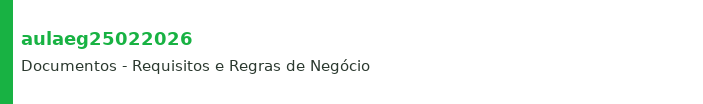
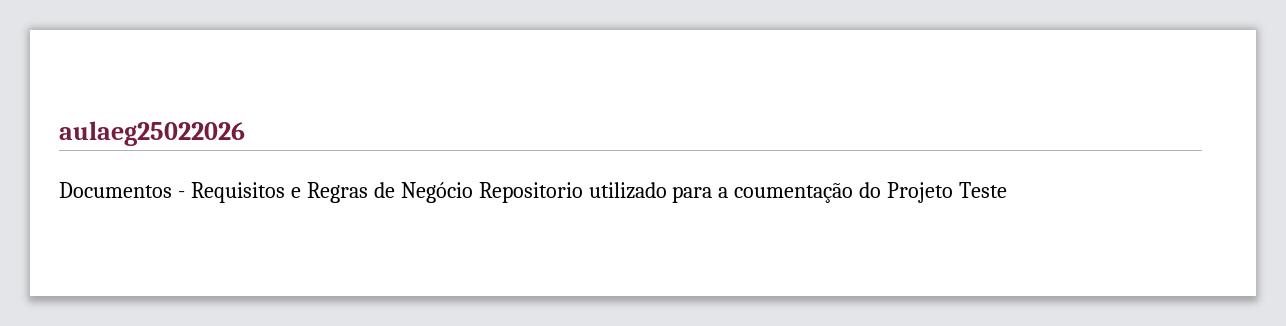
(370, 66) none -> [478,182,1008,203] Repositorio utilizado para a coumentação do Projeto Teste

